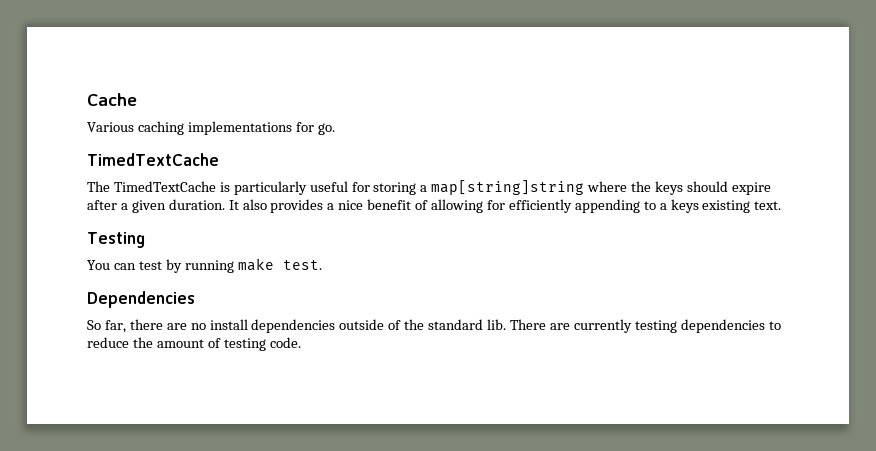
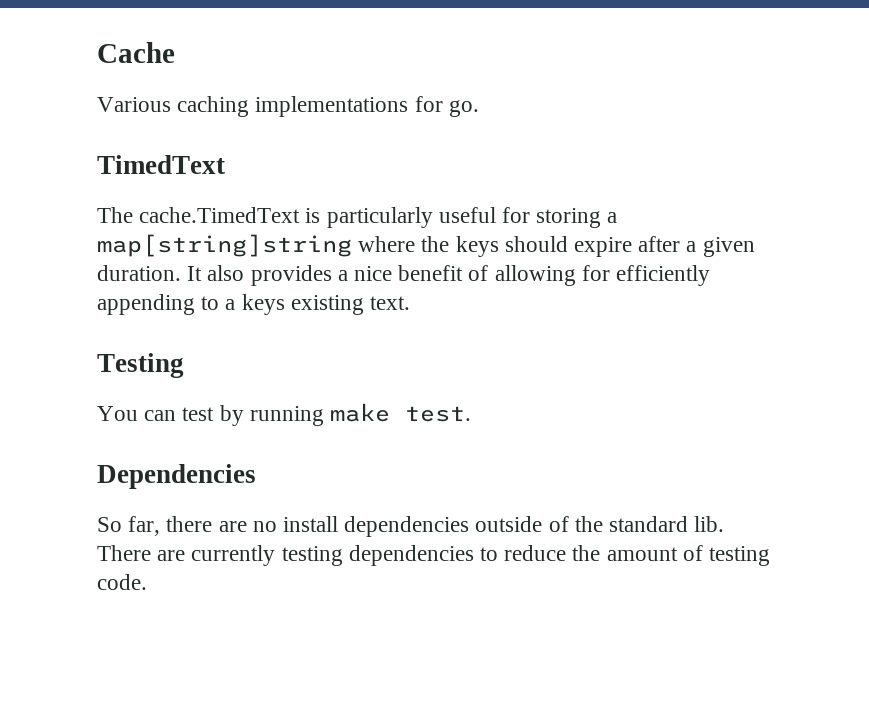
[87,153,219,166] TimedTextCache -> [97,155,225,174] TimedText
[113,181,216,192] TimedTextCache -> [139,207,301,223] cache.TimedText

